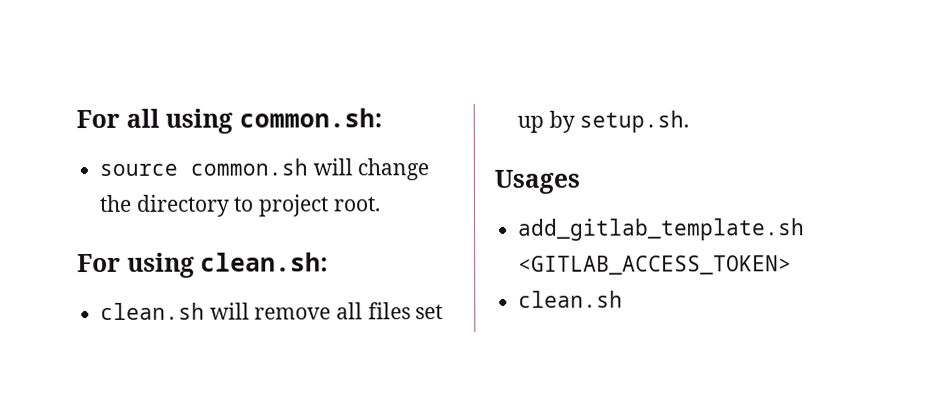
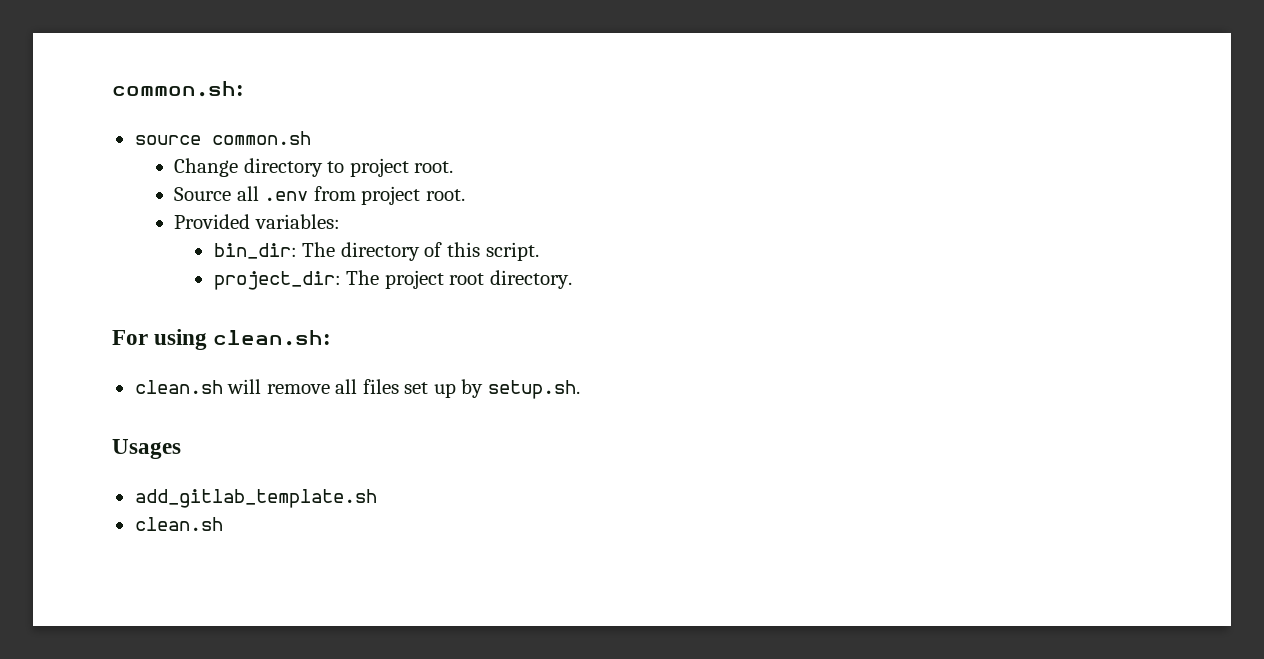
[76,108,234,134] For all using -> (112, 89) none
[312,158,430,181] [99,194,133,212] will change the -> [174,158,239,177] // Change
(381, 204) none -> [174,186,465,205] [174,214,340,229] [213,242,539,261] [213,270,573,290] // Source all .env from project root. // Provided variables: // bin_dir: The directory of this script. // project_dir: The project root directory.
[518,255,793,275] <GITLAB_ACCESS_TOKEN> -> (377, 498) none

